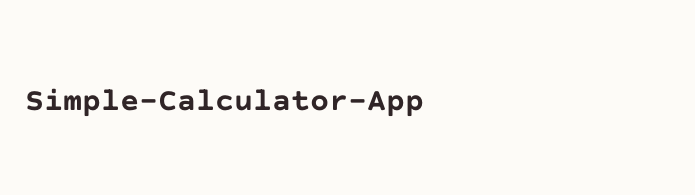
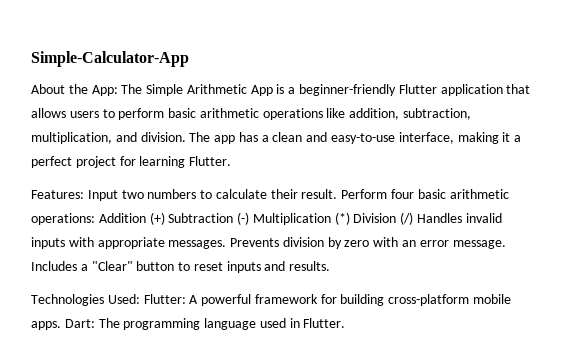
(424, 102) none -> [31,84,531,96] [31,108,472,120] [31,132,522,144] [31,156,232,168] [31,189,509,201] [31,212,502,225] [31,237,506,249] [31,261,331,273] [31,294,512,306] [31,318,346,330] // About the App: The Simple Arithmetic App is a beginner-friendly Flutter application that allows users to perform basic arithmetic operations like addition, subtraction, multiplication, and division. The app has a clean and easy-to-use interface, making it a perfect project for learning Flutter. // Features: Input two numbers to calculate their result. Perform four basic arithmetic operations: Addition (+) Subtraction (-) Multiplication (*) Division (/) Handles invalid inputs with appropriate messages. Prevents division by zero with an error message. Includes a "Clear" button to reset inputs and results. // Technologies Used: Flutter: A powerful framework for building cross-platform mobile apps. Dart: The programming language used in Flutter.

